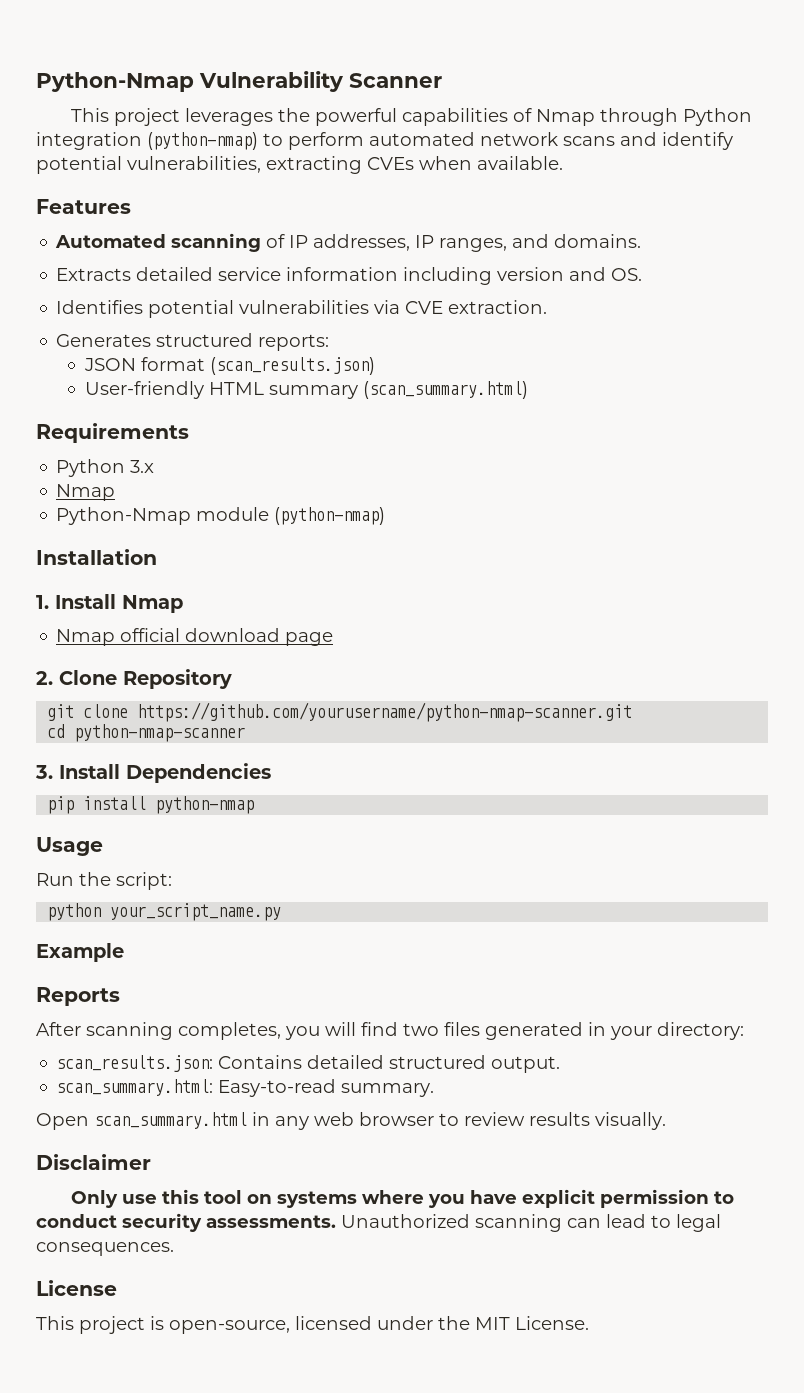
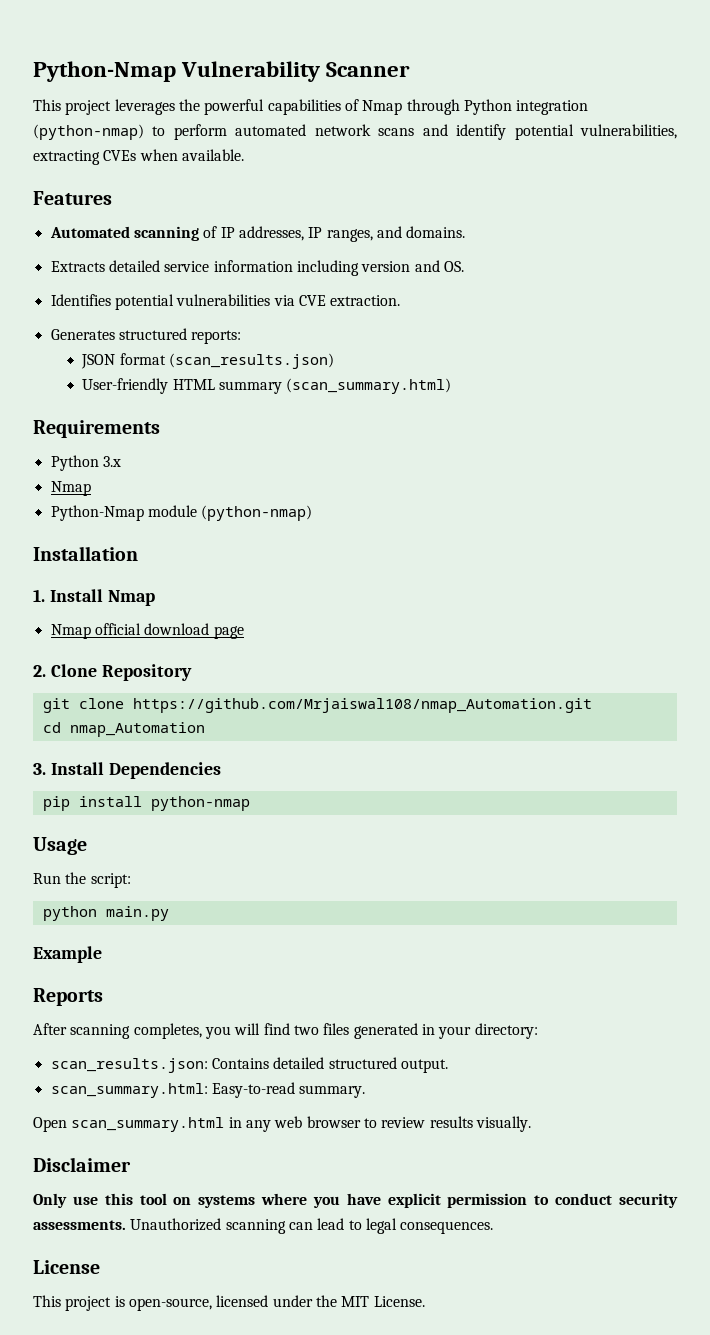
[137,702,633,722] https://github.com/yourusername/python-nmap-scanner.git -> [132,698,592,713] https://github.com/Mrjaiswal108/nmap_Automation.git
[74,724,246,742] python-nmap-scanner -> [69,722,205,737] nmap_Automation
[110,903,282,921] your_script_name.py -> [105,906,169,921] main.py

